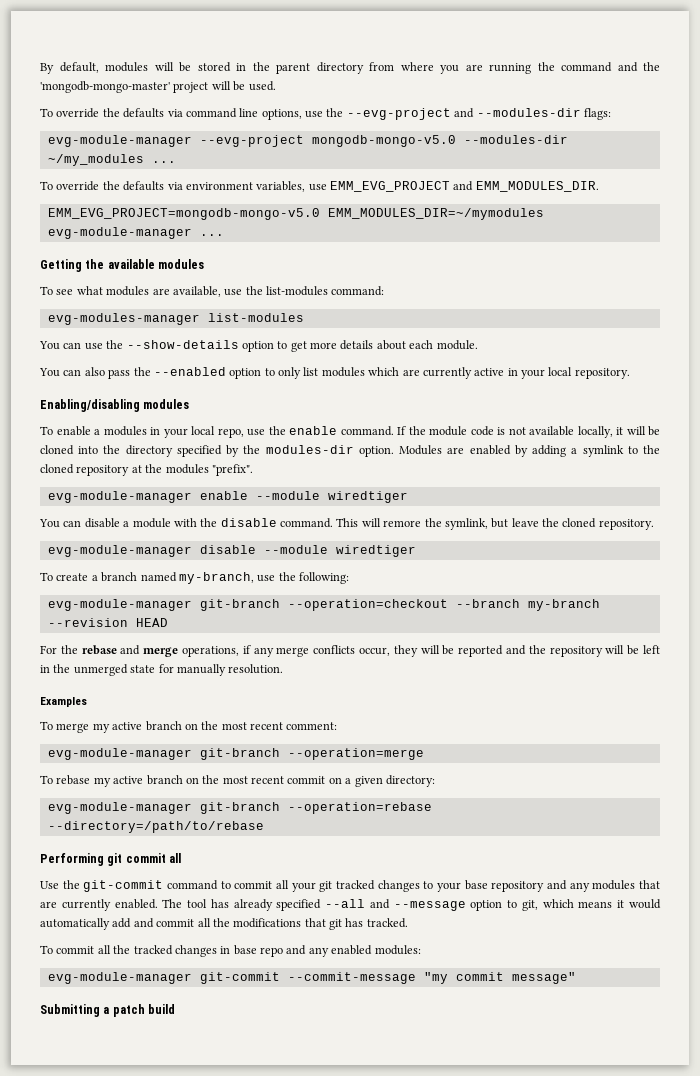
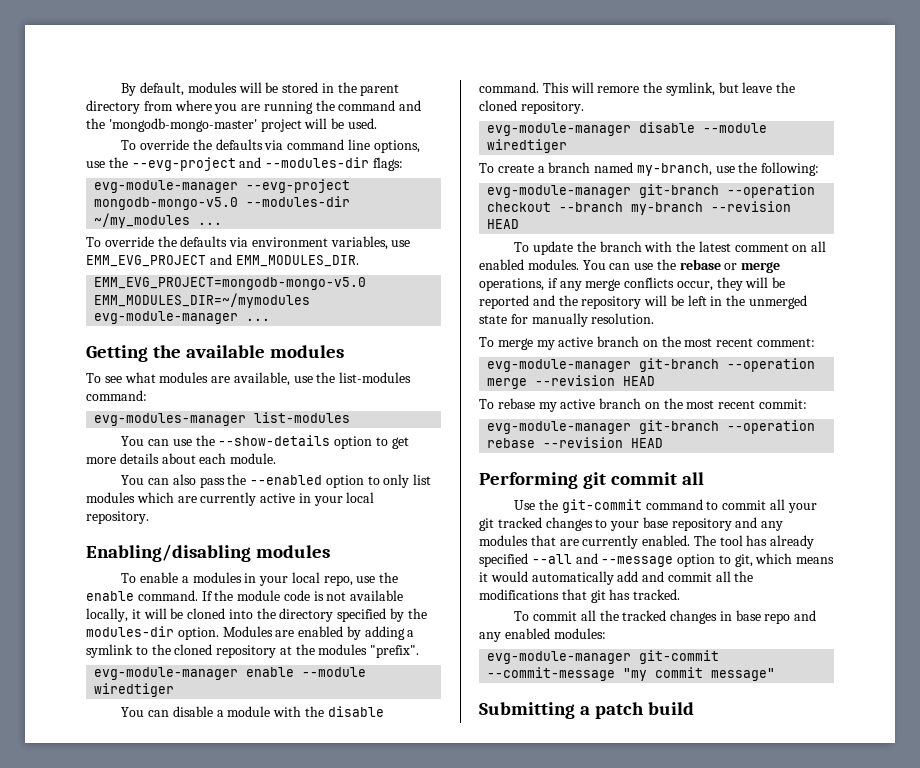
[287,599,448,611] --operation=checkout -> [727,184,816,198] [487,202,552,212] --operation checkout
[40,645,57,654] For -> [514,241,827,255] [479,259,654,270] To update the branch with the latest comment on all enabled modules. You can use
[120,645,141,655] and -> [724,263,738,270] or
[40,697,87,707] // Examples -> (655, 318) none
[287,748,424,760] --operation=merge -> [727,358,816,372] [487,375,656,389] --operation merge --revision HEAD
[287,775,435,787] [47,802,432,814] [47,821,264,833] commit on a given directory: // evg-module-manager git-branch --operation=rebase --directory=/path/to/rebase -> [759,399,808,409] [487,420,816,434] [487,437,664,448] commit: // evg-module-manager git-branch --operation rebase --revision HEAD

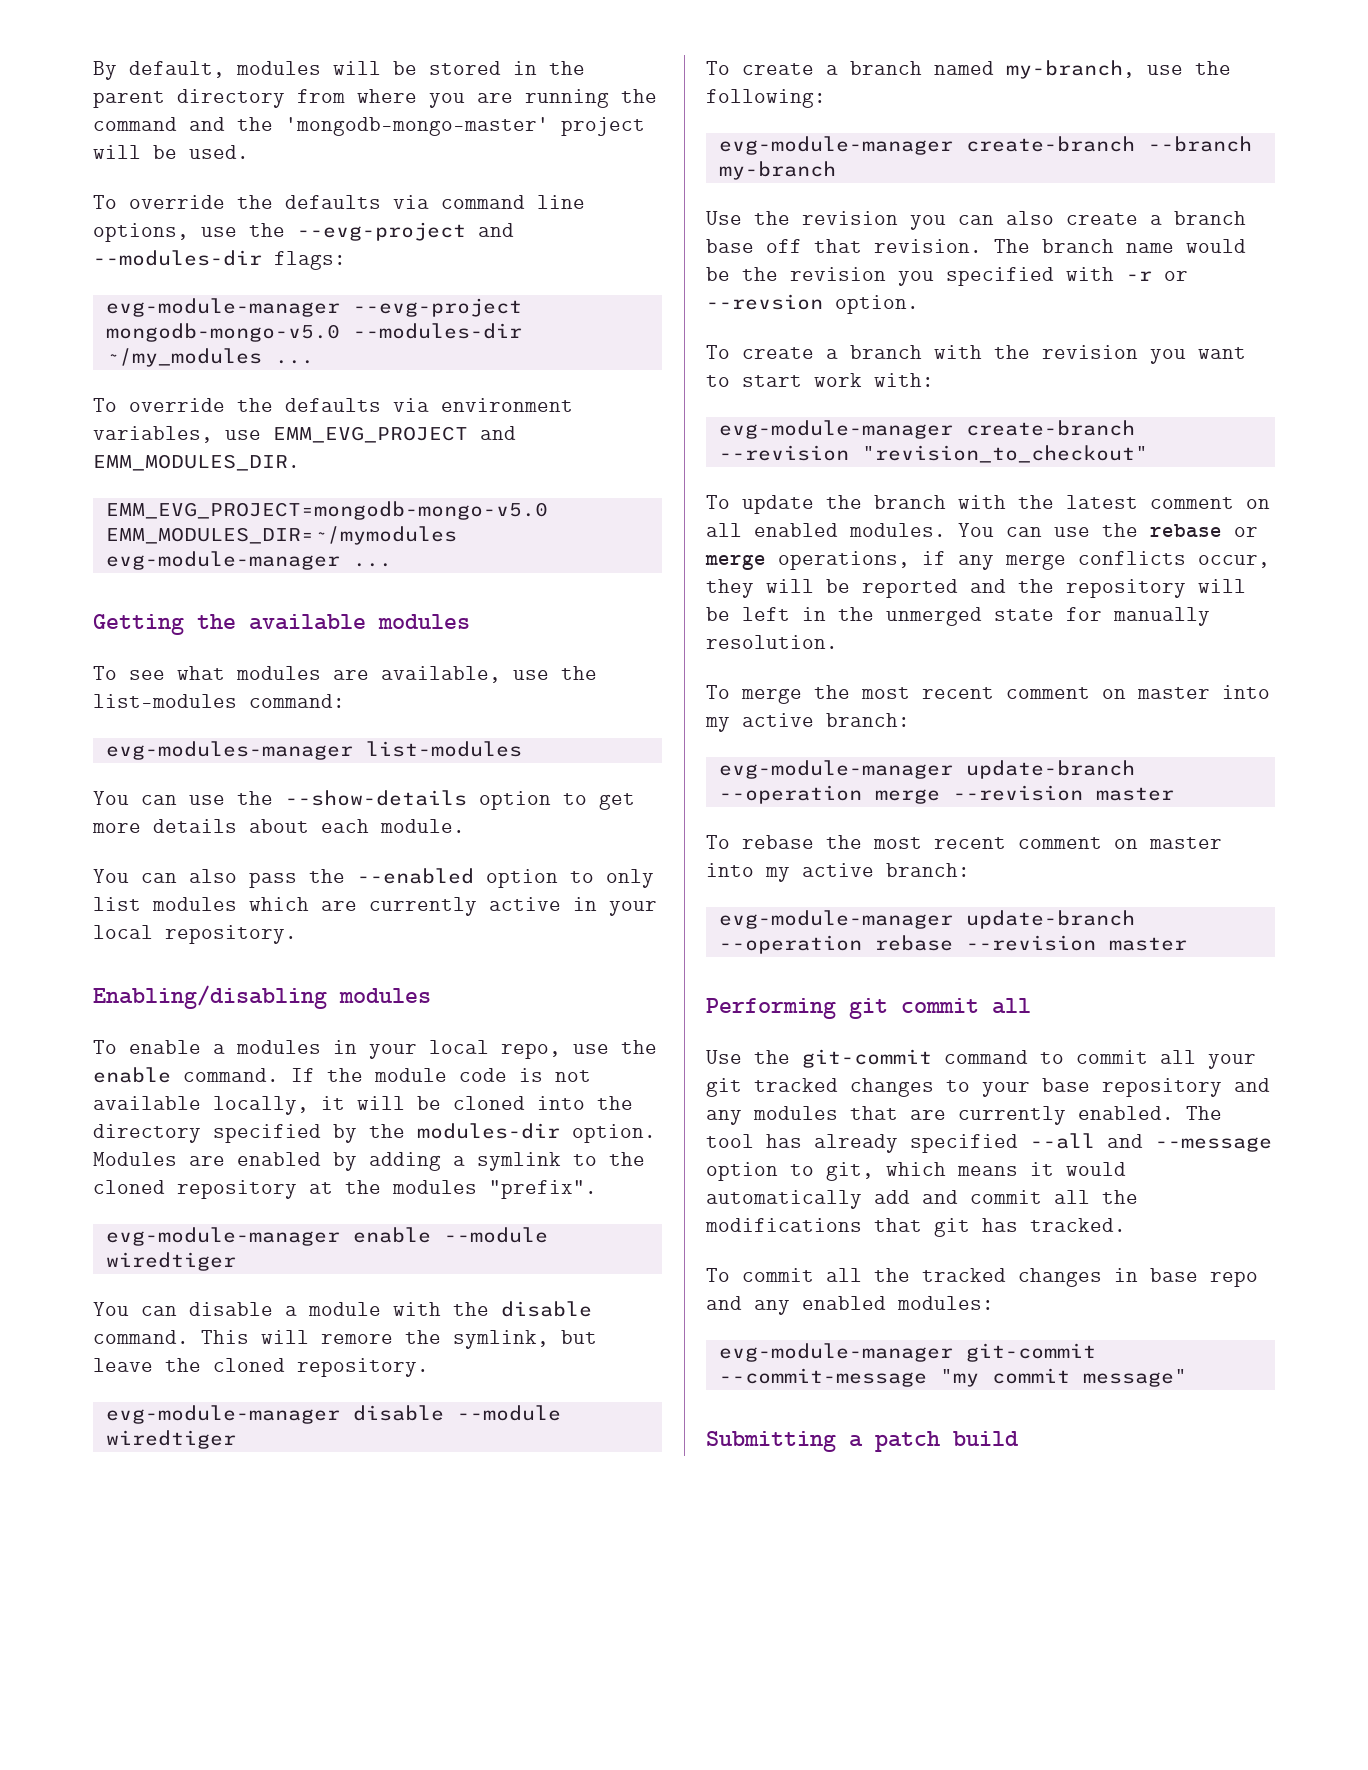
[639,184,816,198] [487,202,552,212] git-branch --operation checkout -> [965,136,1135,152] create-branch
[711,201,792,212] [487,219,520,229] --revision HEAD -> [706,211,1246,230] [706,239,1246,253] [706,267,1188,286] [706,294,919,314] [706,345,1246,364] [706,373,934,387] [718,420,1135,439] [718,445,1148,463] // Use the revision you can also create a branch base off that revision. The branch name would be the revision you specified with -r or --revsion option. // To create a branch with the revision you want to start work with: // evg-module-manager create-branch --revision "revision_to_checkout"
[536,336,816,350] [487,358,720,372] my active branch on the most recent comment: // evg-module-manager git-branch -> [814,685,1270,699] [705,713,910,732] [718,760,1135,779] the most recent comment on master into my active branch: // evg-module-manager update-branch
[623,376,656,386] HEAD -> [1095,787,1174,801] master
[538,398,808,412] [487,420,720,434] my active branch on the most recent commit: // evg-module-manager git-branch -> [826,835,1222,849] [706,863,970,882] [718,910,1135,929] the most recent comment on master into my active branch: // evg-module-manager update-branch
[631,438,664,448] HEAD -> [1108,937,1187,951] master

